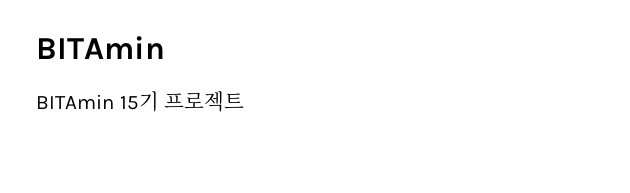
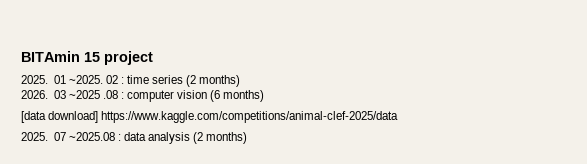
[36,36,165,59] [36,91,245,112] BITAmin // BITAmin 15기 프로젝트 -> [21,51,153,65] [21,75,241,87] [21,90,265,102] [21,111,399,123] [21,132,248,144] BITAmin 15 project // 2025. 01 ~2025. 02 : time series (2 months) // 2026. 03 ~2025 .08 : computer vision (6 months) // [data download] https://www.kaggle.com/competitions/animal-clef-2025/data // 2025. 07 ~2025.08 : data analysis (2 months)

